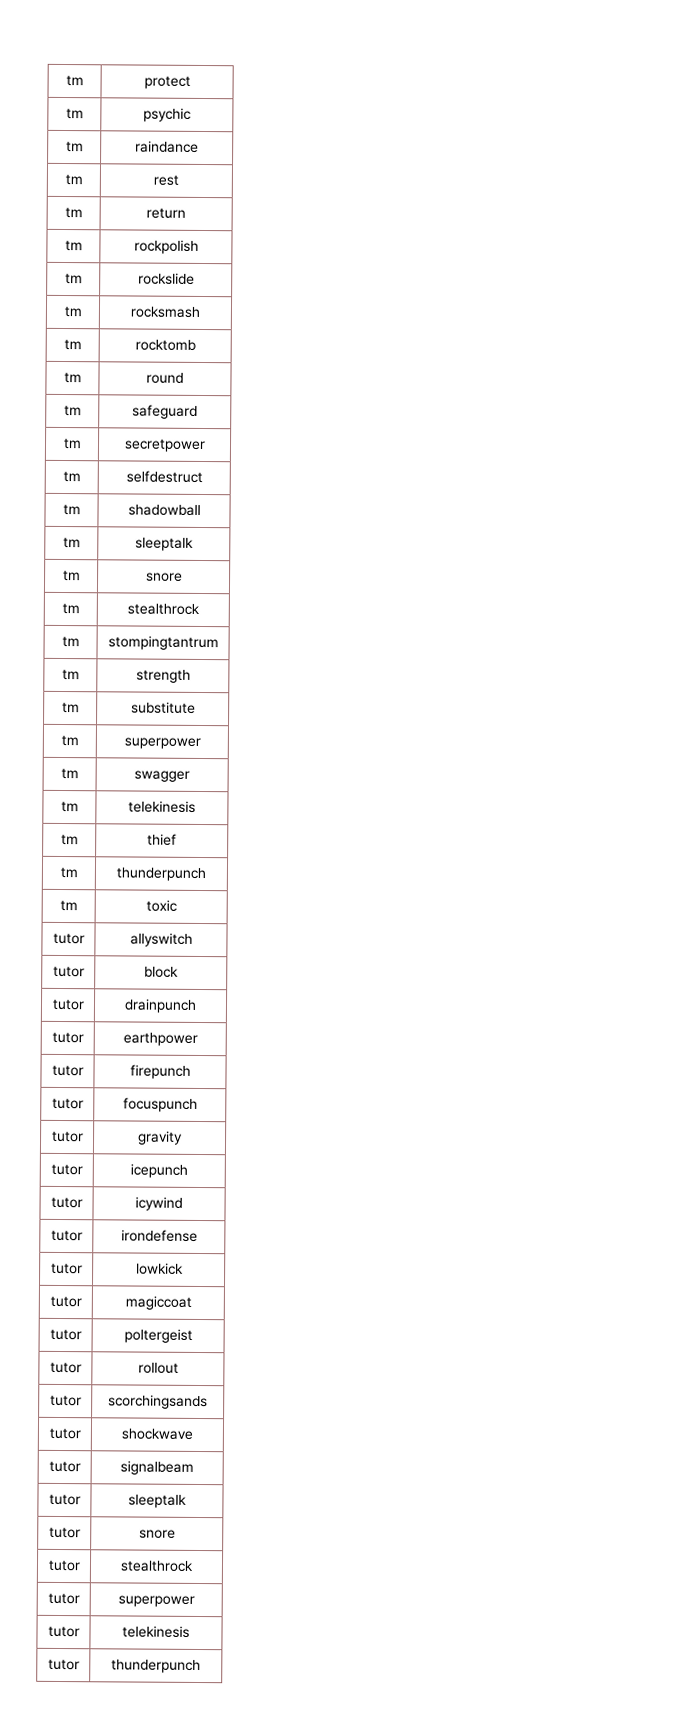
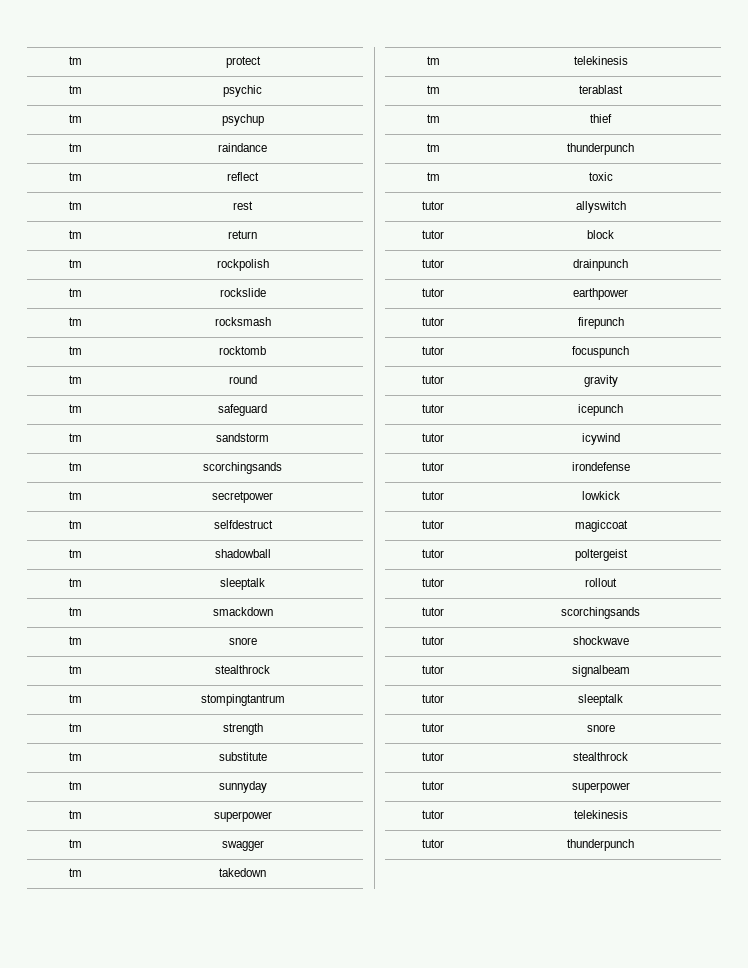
(191, 114) none -> [68,114,82,123] [221,114,264,126] // tm | psychup
(199, 146) none -> [68,172,82,181] [227,172,259,181] // tm | reflect
(198, 411) none -> [68,433,82,442] [216,433,269,442] [68,462,82,471] [203,462,282,474] // tm | sandstorm // tm | scorchingsands
(194, 544) none -> [68,607,82,616] [212,607,273,616] // tm | smackdown
(196, 707) none -> [68,781,82,790] [218,781,267,793] // tm | sunnyday
(190, 776) none -> [68,868,82,877] [219,868,266,877] // tm | takedown
(196, 806) none -> [426,85,440,94] [579,85,623,94] // tm | terablast

